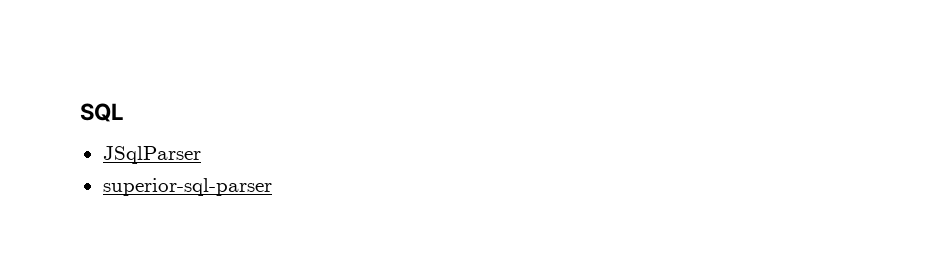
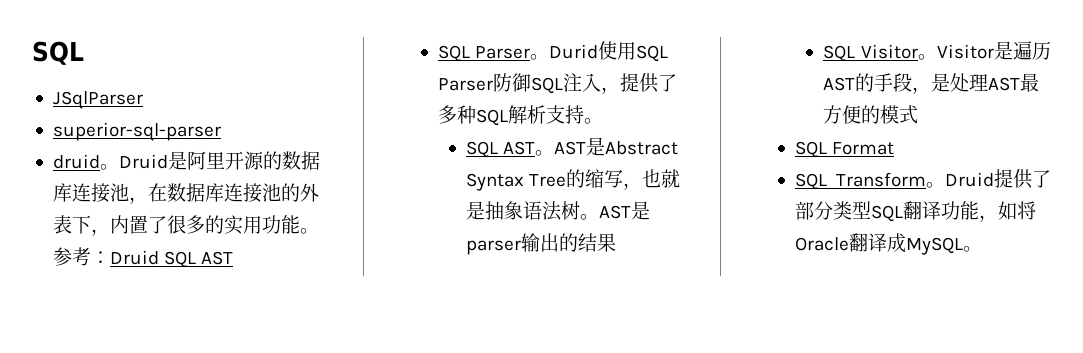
(272, 187) none -> [52,151,320,170] [52,183,319,204] [52,215,319,236] [52,247,234,268] [437,41,668,62] [437,73,677,94] [437,105,603,126] [465,137,678,158] [465,169,680,191] [465,201,650,221] [465,233,616,255] [822,41,1051,62] [822,73,1039,94] [822,105,918,124] [794,141,894,158] [794,169,1051,190] [794,201,1036,222] [794,233,982,255] // druid。Druid是阿里开源的数据库连接池，在数据库连接池的外表下，内置了很多的实用功能。参考：Druid SQL AST // SQL Parser。Durid使用SQL Parser防御SQL注入，提供了多种SQL解析支持。 // SQL AST。AST是Abstract Syntax Tree的缩写，也就是抽象语法树。AST是parser输出的结果 // SQL Visitor。Visitor是遍历AST的手段，是处理AST最方便的模式 // SQL Format // SQL Transform。Druid提供了部分类型SQL翻译功能，如将Oracle翻译成MySQL。

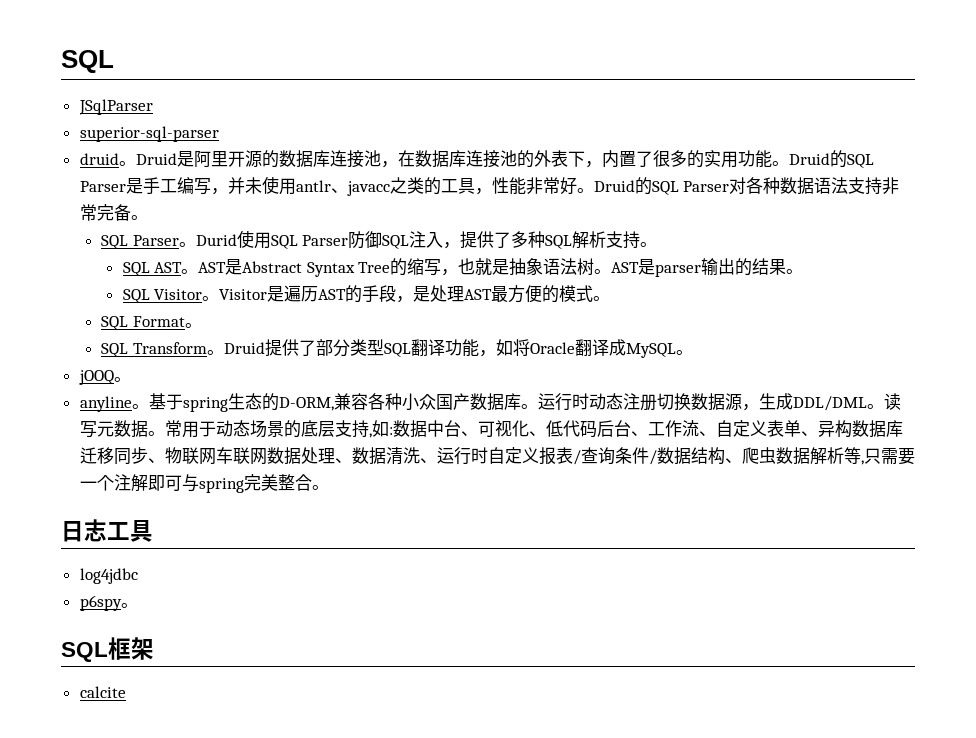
[52,247,234,268] 参考：Druid SQL AST -> [788,150,874,168] [79,176,900,196] [79,204,148,221] Druid的SQL Parser是手工编写，并未使用antlr、javacc之类的工具，性能非常好。Druid的SQL Parser对各种数据语法支持非常完备。
(616, 242) none -> [786,269,804,274] 。
(918, 114) none -> [593,296,611,301] 。
(894, 148) none -> [184,323,202,328] 。
(982, 249) none -> [78,370,131,385] [79,393,901,412] [79,420,903,438] [79,447,915,465] [79,474,329,493] [61,519,153,542] [79,568,138,584] [79,595,138,611] [61,637,154,662] [79,686,126,698] // jOOQ。 // anyline。基于spring生态的D-ORM,兼容各种小众国产数据库。运行时动态注册切换数据源，生成DDL/DML。读写元数据。常用于动态场景的底层支持,如:数据中台、可视化、低代码后台、工作流、自定义表单、异构数据库迁移同步、物联网车联网数据处理、数据清洗、运行时自定义报表/查询条件/数据结构、爬虫数据解析等,只需要一个注解即可与spring完美整合。 // 日志工具 // log4jdbc // p6spy。 // SQL框架 // calcite

